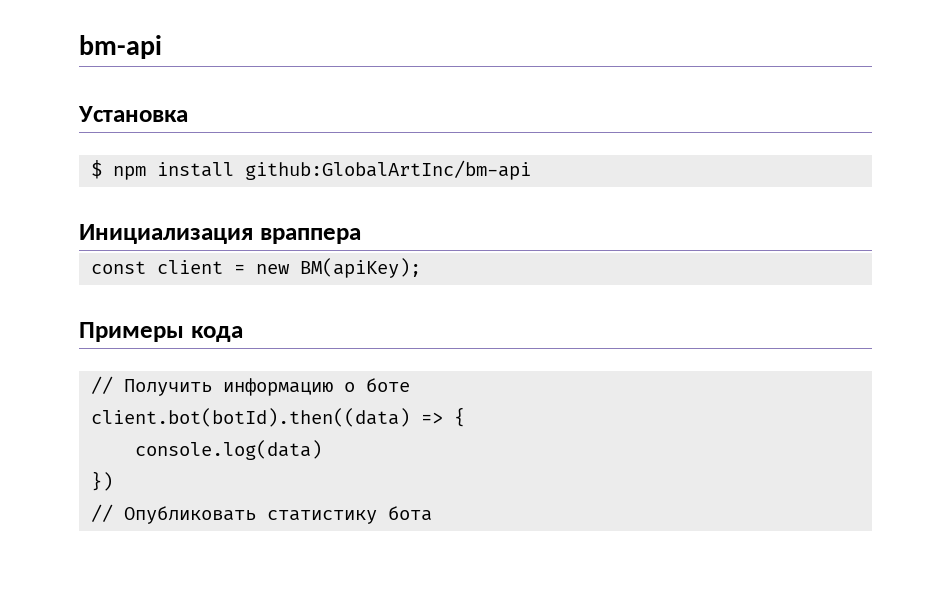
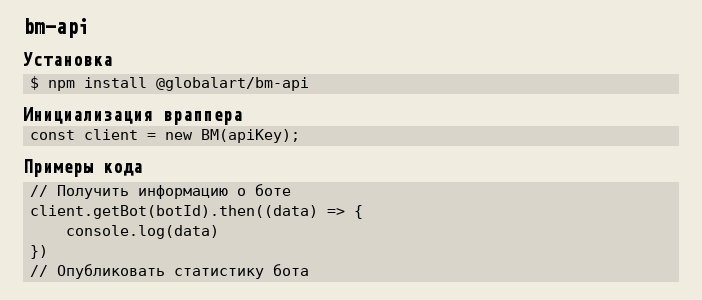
[245,160,531,180] github:GlobalArtInc/bm-api -> [156,77,310,91] @globalart/bm-api
[91,408,410,427] client.bot(botId).then((data) -> [30,205,319,219] client.getBot(botId).then((data)

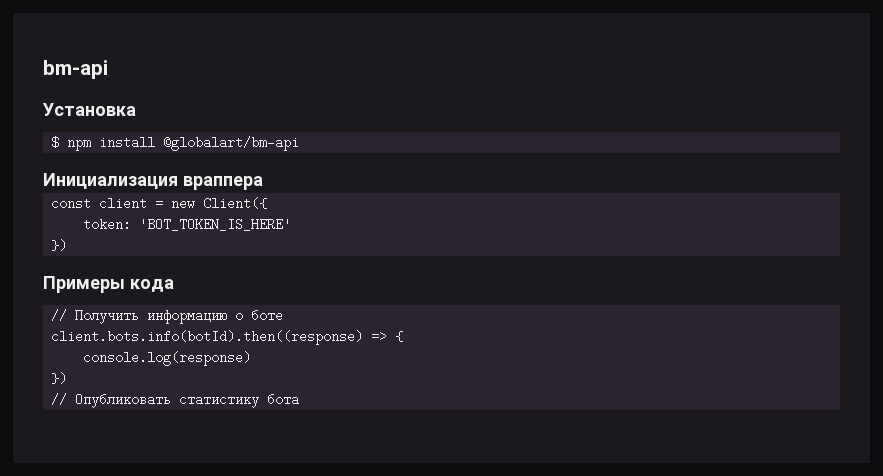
[201,129,301,143] BM(apiKey); -> [203,197,268,210] [83,218,292,231] [51,239,68,252] Client({ // token: 'BOT_TOKEN_IS_HERE' // })
[30,205,319,219] client.getBot(botId).then((data) -> [51,330,364,345] client.bots.info(botId).then((response)
[66,225,220,239] console.log(data) -> [83,351,252,366] console.log(response)

